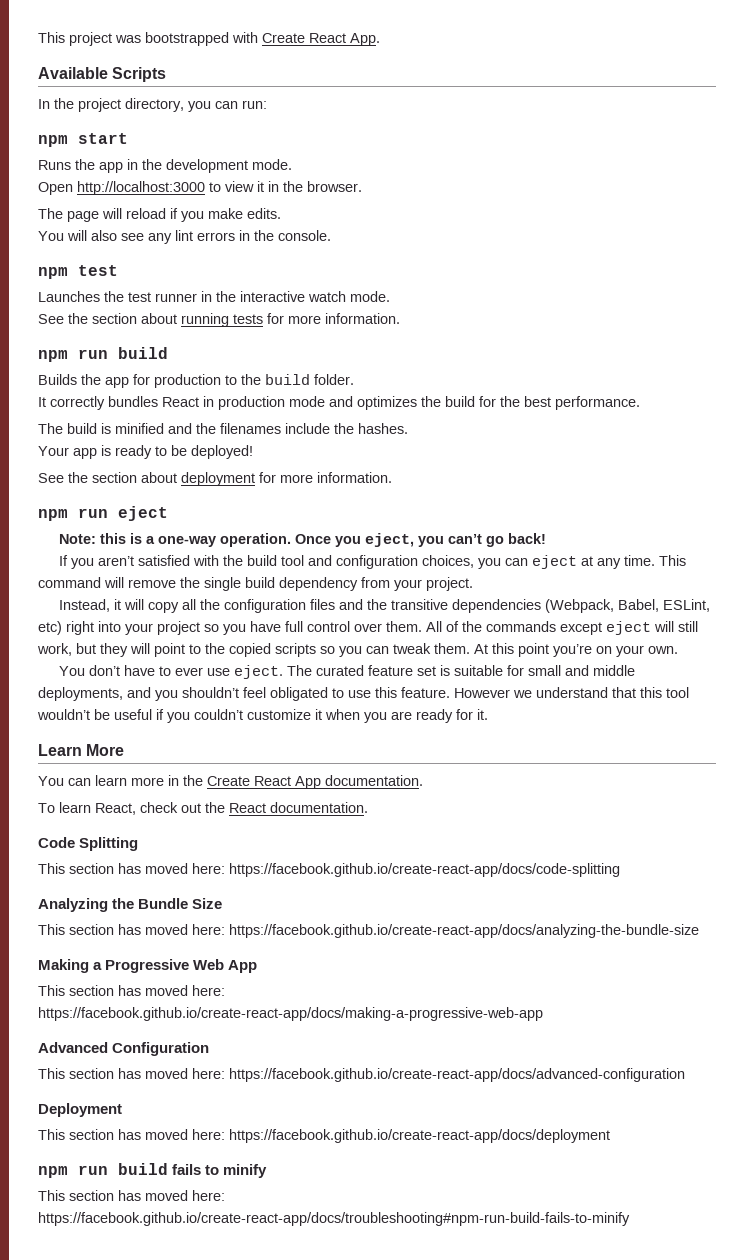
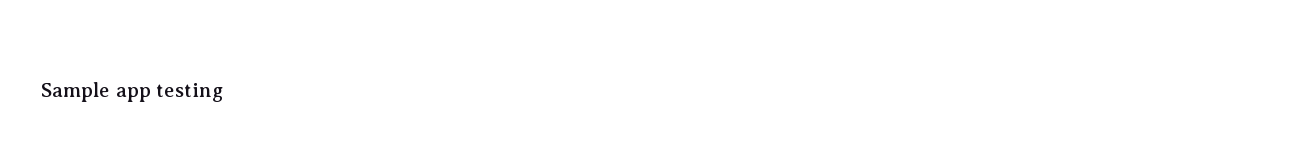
[38,32,380,46] [38,67,167,82] [38,98,267,112] [38,133,128,147] [38,159,292,173] [38,181,362,195] [38,208,281,222] [38,230,331,244] [38,265,118,279] [38,291,390,302] [38,313,400,327] [38,347,168,362] [38,374,354,388] [38,396,640,410] [38,423,408,434] [38,445,253,459] [38,472,392,486] [38,506,168,521] [58,533,546,547] [58,555,686,569] [38,577,473,591] [58,599,710,613] [38,621,698,635] [37,643,678,657] [58,665,635,679] [38,687,689,701] [37,709,488,723] [38,744,125,756] [38,775,423,789] [38,802,368,815] [38,837,139,851] [38,863,620,877] [38,898,223,912] [38,924,699,938] [38,959,258,973] [38,985,225,996] [38,1007,543,1021] [38,1042,210,1056] [38,1068,685,1082] [38,1103,122,1117] [38,1129,610,1143] [38,1163,268,1178] [38,1190,225,1201] [38,1212,630,1226] This project was bootstrapped with Create React App. // Available Scripts // In the project directory, you can run: // npm start // Runs the app in the development mode. // Open http://localhost:3000 to view it in the browser. // The page will reload if you make edits. // You will also see any lint errors in the console. // npm test // Launches the test runner in the interactive watch mode. // See the section about running tests for more information. // npm run build // Builds the app for production to the build folder. // It correctly bundles React in production mode and optimizes the build for the best performance. // The build is minified and the filenames include the hashes. // Your app is ready to be deployed! // See the section about deployment for more information. // npm run eject // Note: this is a one-way operation. Once you eject, you can’t go back! // If you aren’t satisfied with the build tool and configuration choices, you can eject at any time. This command will remove the single build dependency from your project. // Instead, it will copy all the configuration files and the transitive dependencies (Webpack, Babel, ESLint, etc) right into your project so you have full control over them. All of the commands except eject will still work, but they will point to the copied scripts so you can tweak them. At this point you’re on your own. // You don’t have to ever use eject. The curated feature set is suitable for small and middle deployments, and you shouldn’t feel obligated to use this feature. However we understand that this tool wouldn’t be useful if you couldn’t customize it when you are ready for it. // Learn More // You can learn more in the Create React App documentation. // To learn React, check out the React documentation. // Code Splitting // This section has moved here: https://facebook.github.io/create-react-app/docs/code-splitting // Analyzing the Bundle Size // This section has moved here: https://facebook.github.io/create-react-app/docs/analyzing-the-bundle-size // Making a Progressive Web App // This section has moved here: https://facebook.github.io/create-react-app/docs/making-a-progressive-web-app // Advanced Configuration // This section has moved here: https://facebook.github.io/create-react-app/docs/advanced-configuration // Deployment // This section has moved here: https://facebook.github.io/create-react-app/docs/deployment // npm run build fails to minify // This section has moved here: https://facebook.github.io/create-react-app/docs/troubleshooting#npm-run-build-fails-to-minify -> [41,82,224,102] Sample app testing

